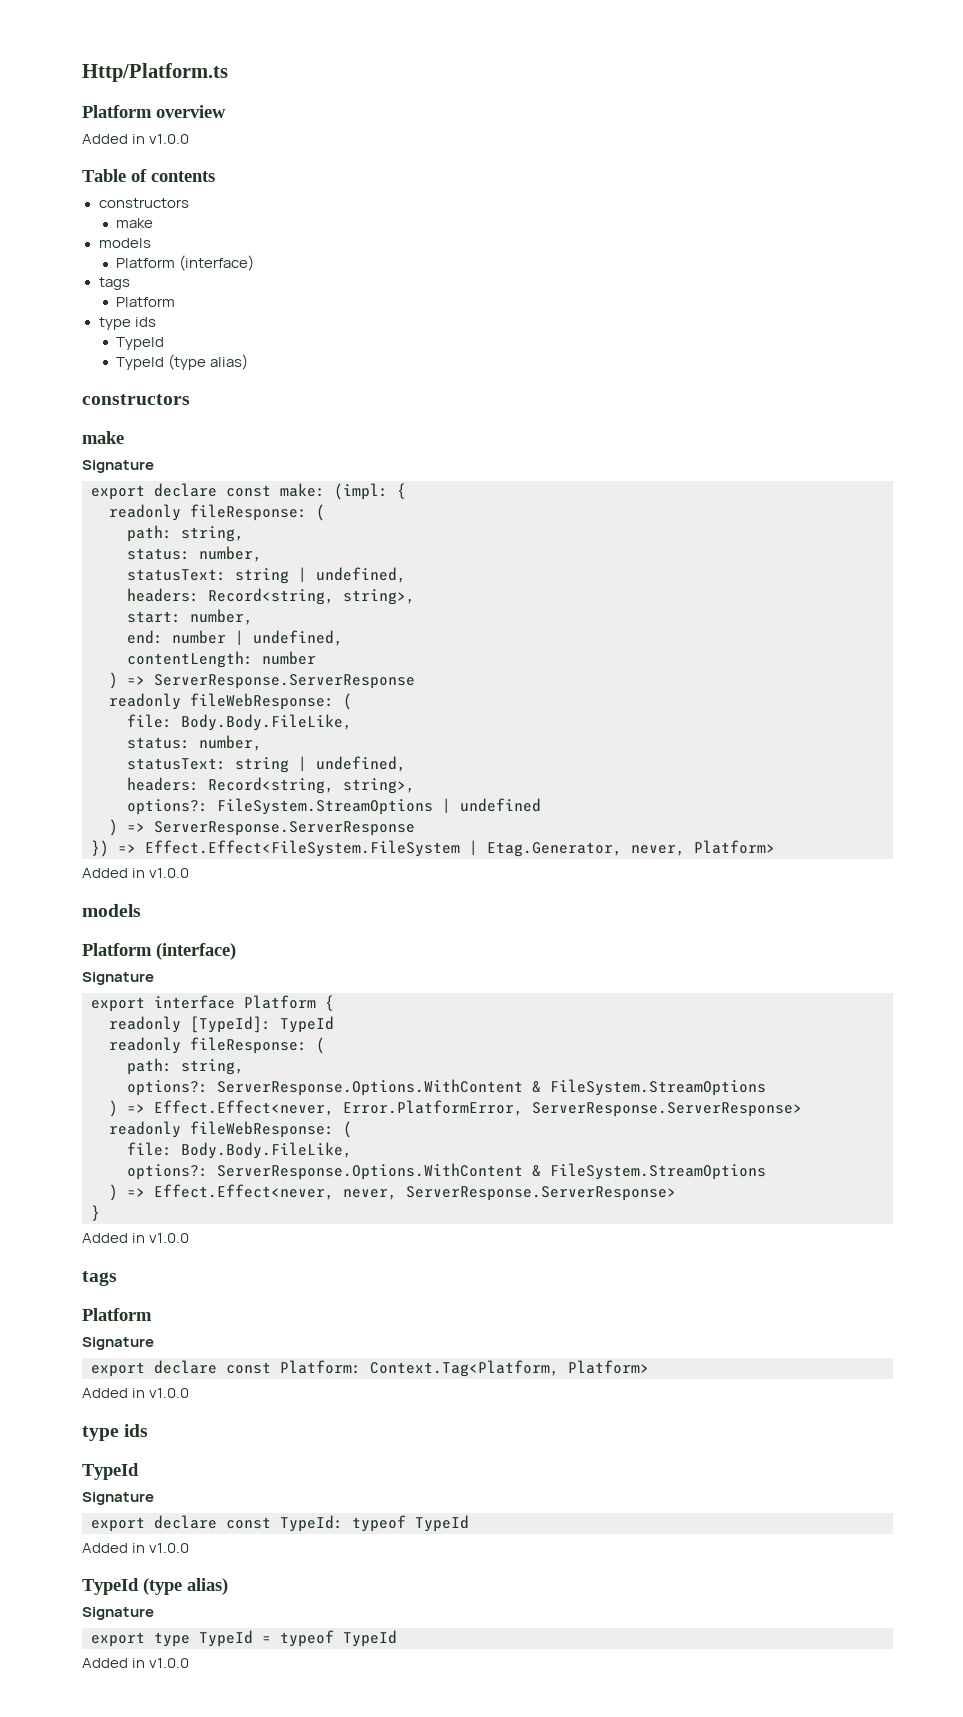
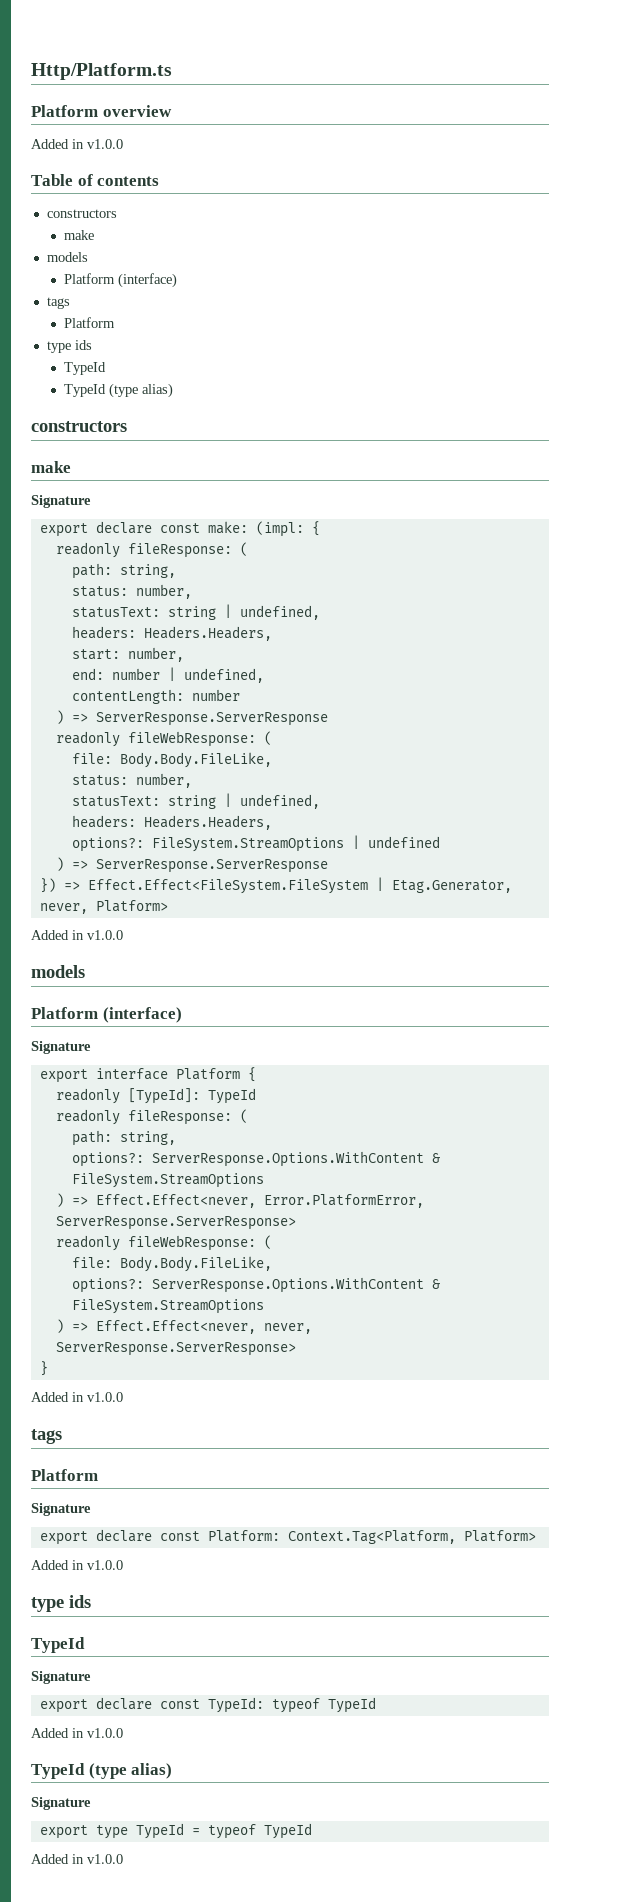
[208,588,415,605] Record<string, string>, -> [143,626,272,641] Headers.Headers,
[208,777,415,794] Record<string, string>, -> [143,815,272,830] Headers.Headers,

